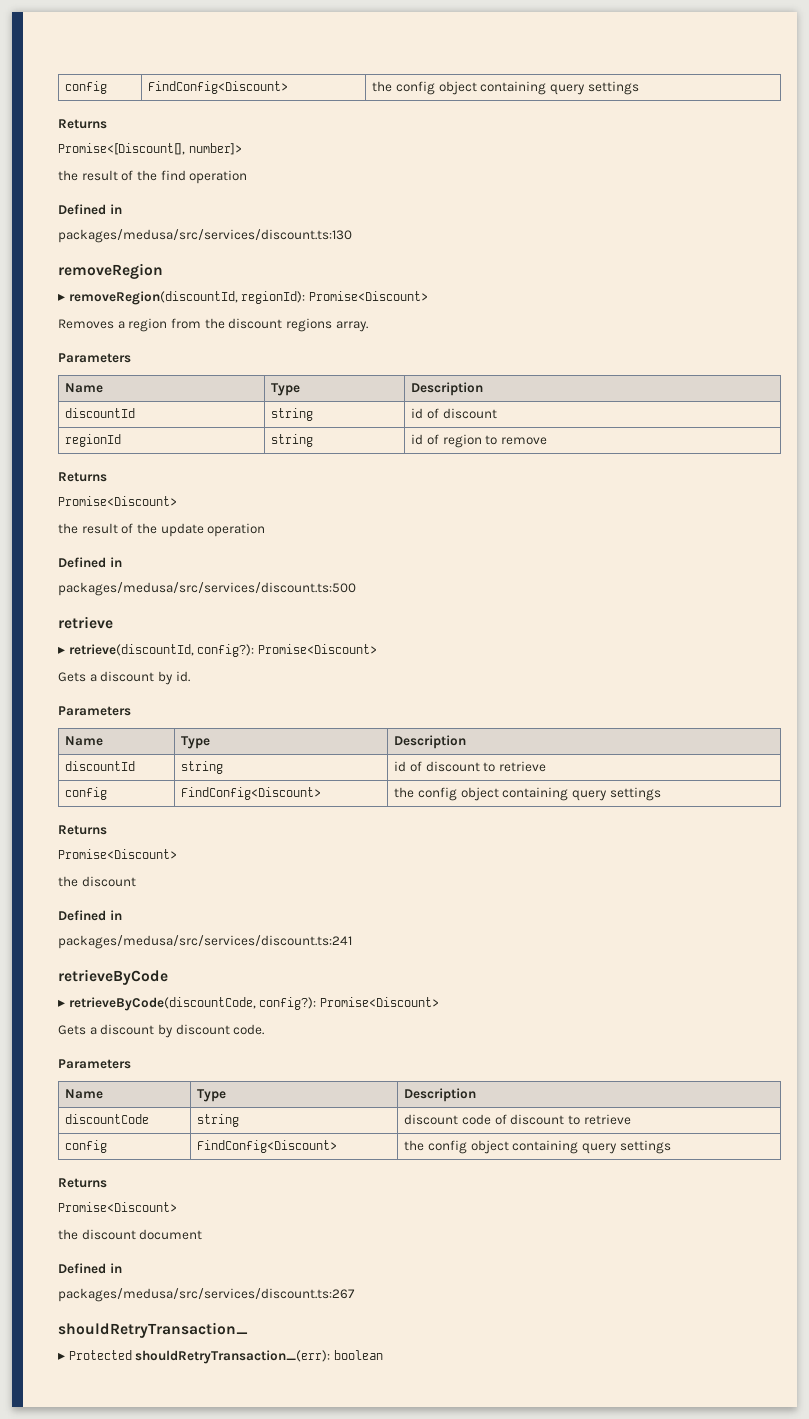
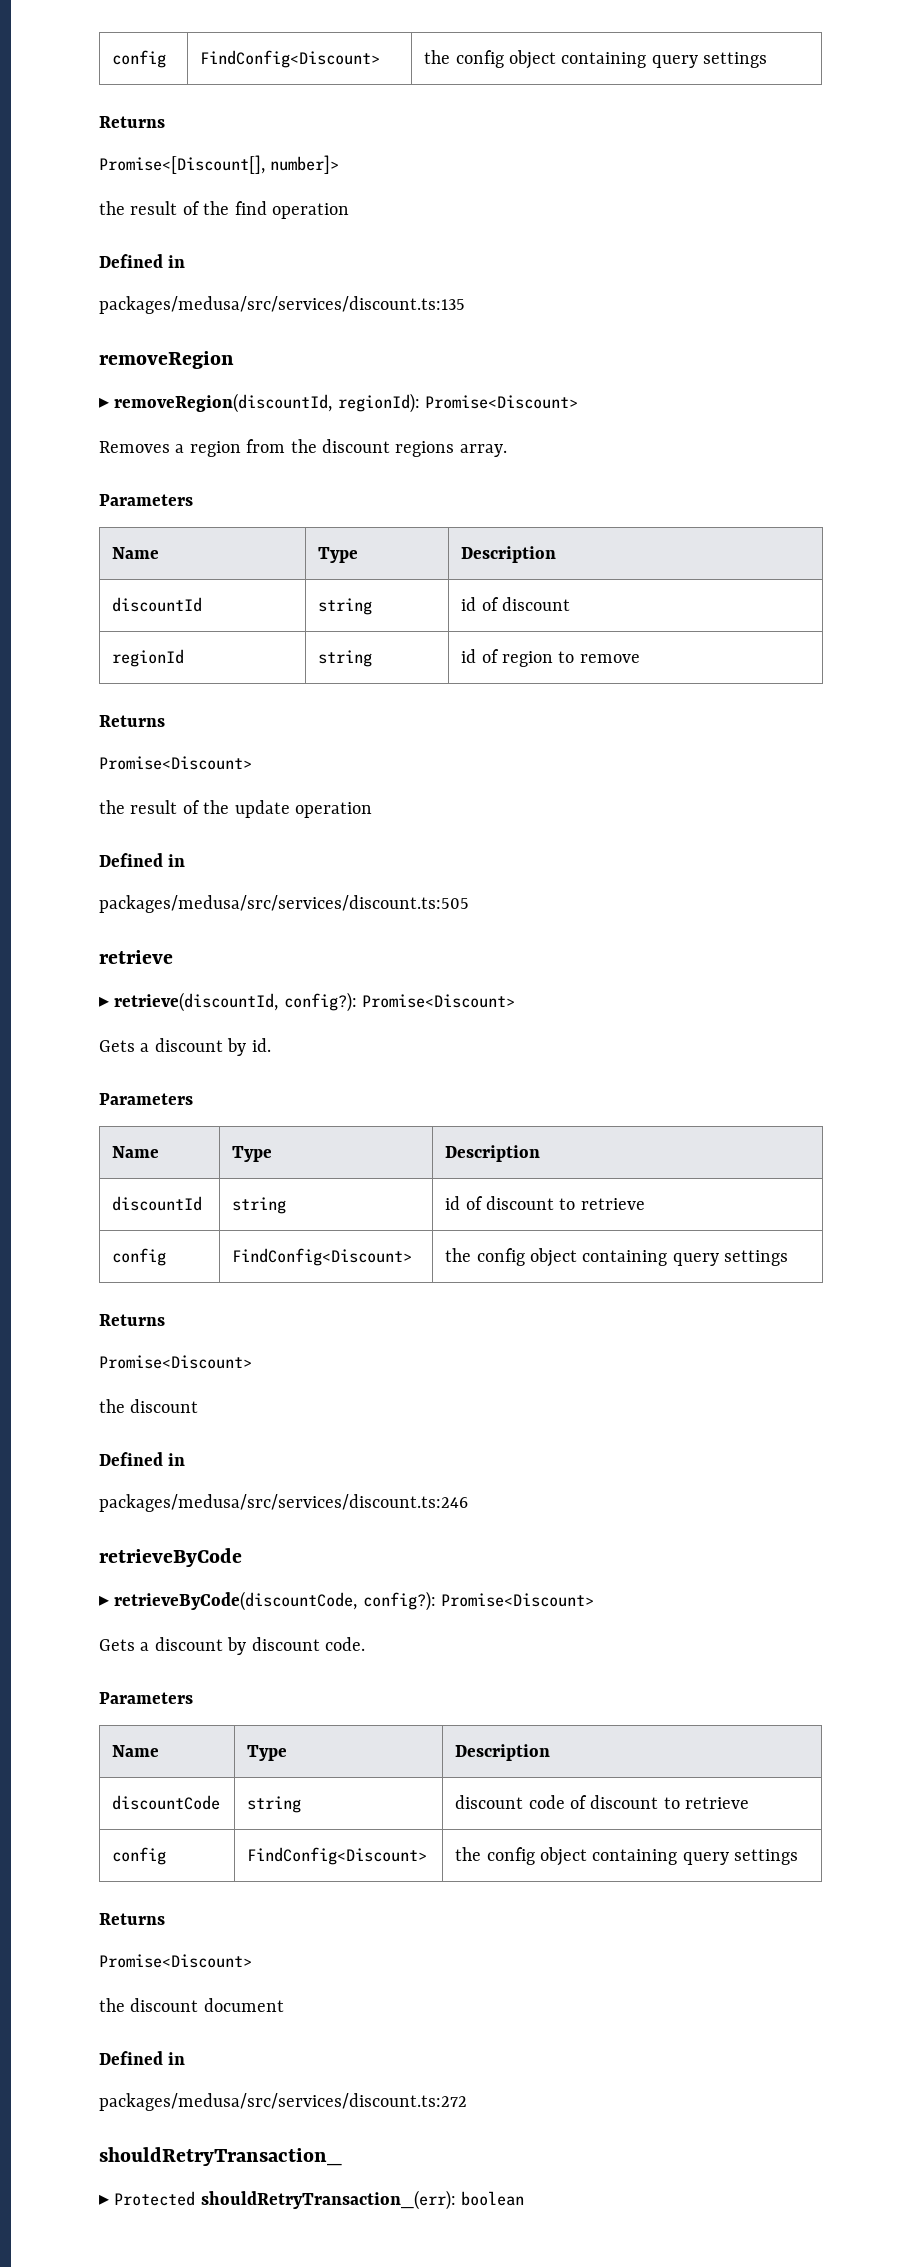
[58,229,352,243] packages/medusa/src/services/discount.ts:130 -> [99,296,465,314] packages/medusa/src/services/discount.ts:135
[58,582,356,596] packages/medusa/src/services/discount.ts:500 -> [99,895,469,913] packages/medusa/src/services/discount.ts:505
[58,935,352,949] packages/medusa/src/services/discount.ts:241 -> [99,1494,468,1512] packages/medusa/src/services/discount.ts:246
[58,1288,355,1302] packages/medusa/src/services/discount.ts:267 -> [99,2093,467,2111] packages/medusa/src/services/discount.ts:272

